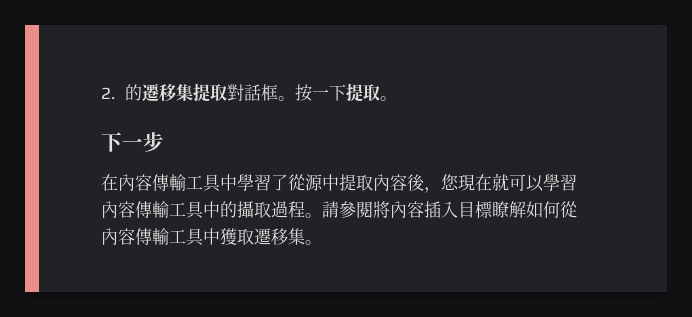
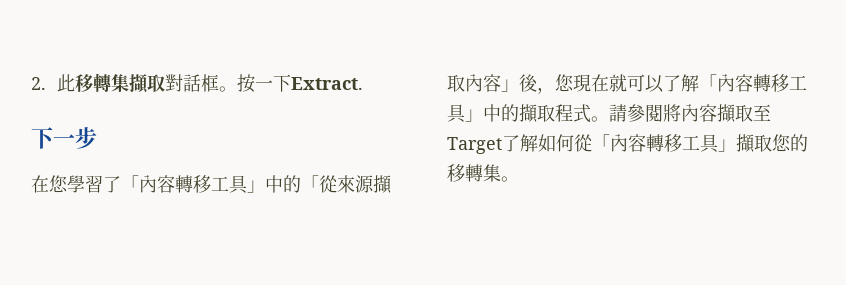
[125,83,211,102] 的遷移集提 -> [56,73,148,93] 此移轉集擷
[346,83,398,102] 提取。 -> [290,77,363,90] Extract.
[118,173,577,193] [101,201,578,219] [101,228,288,246] 內容傳輸工具中學習了從源中提取內容後，您現在就可以學習內容傳輸工具中的攝取過程。請參閱將內容插入目標瞭解如何從內容傳輸工具中獲取遷移 -> [49,175,392,194] [447,74,807,94] [447,104,771,123] [447,134,808,154] [447,164,483,182] 您學習了「內容轉移工具」中的「從來源擷取內容」後，您現在就可以了解「內容轉移工具」中的擷取程式。請參閱將內容擷取至Target了解如何從「內容轉移工具」擷取您的移轉

